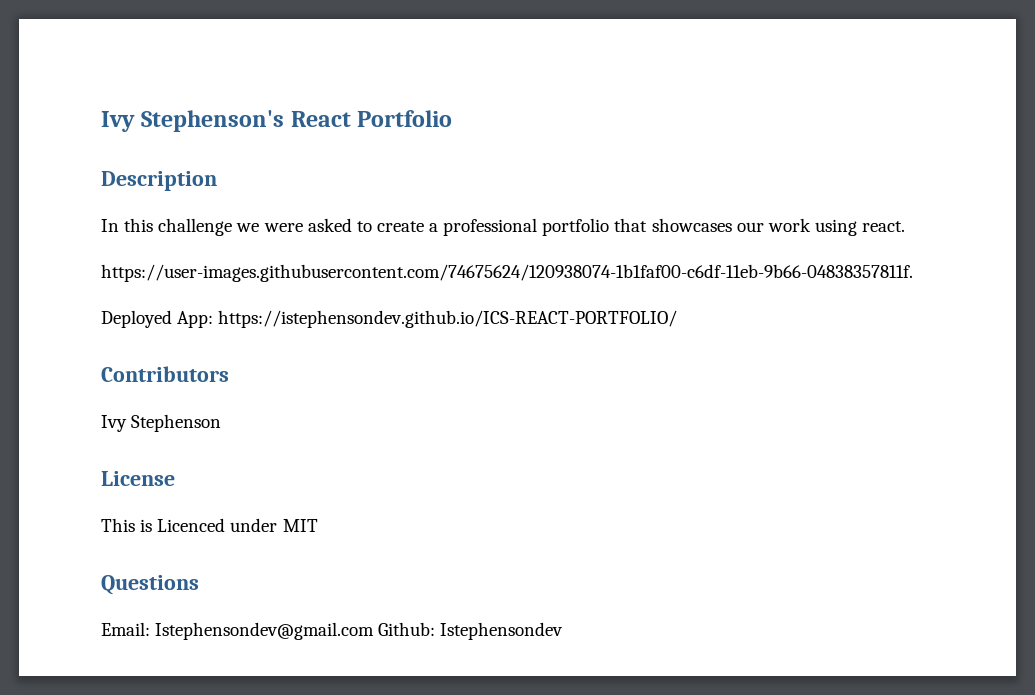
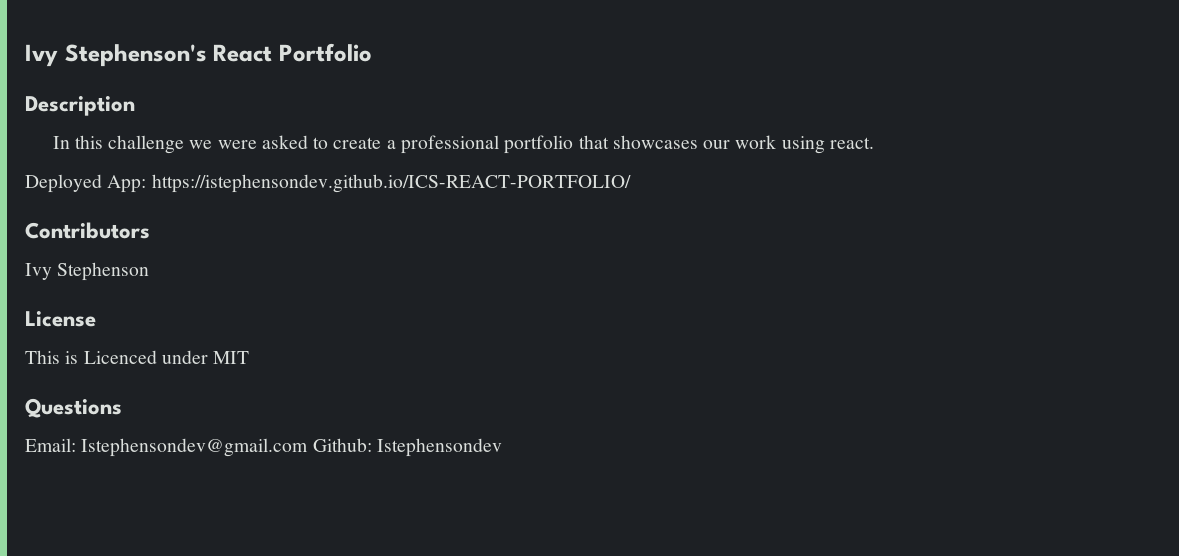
[101,264,913,282] // https://user-images.githubusercontent.com/74675624/120938074-1b1faf00-c6df-11eb-9b66-04838357811f. -> (874, 143) none

